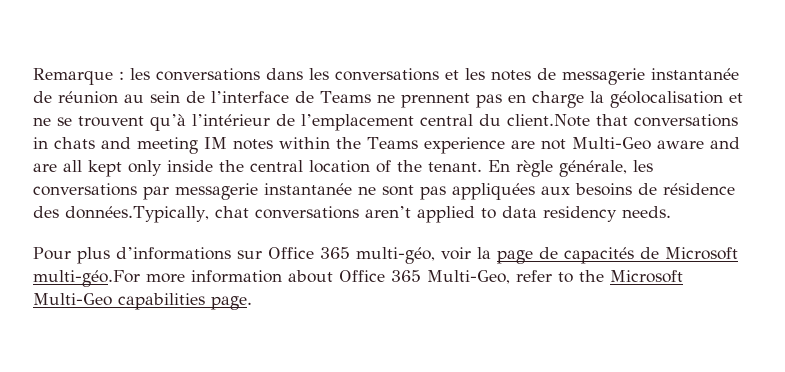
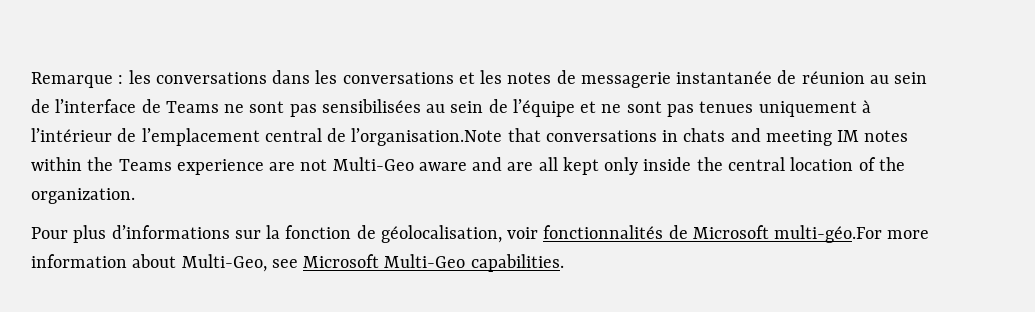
[400,91,743,108] [33,114,186,131] prennent pas en charge la géolocalisation et ne se trouvent qu’à -> [249,99,871,117] sont pas sensibilisées au sein de l’équipe et ne sont pas tenues uniquement à
[479,114,590,127] du client.Note -> [327,128,503,146] de l’organisation.Note
[428,160,653,177] [33,183,735,200] [33,206,671,223] [33,247,634,264] tenant. En règle générale, les conversations par messagerie instantanée ne sont pas appliquées aux besoins de résidence des données.Typically, chat conversations aren’t applied to data residency needs. // Pour plus d’informations sur Office 365 multi-géo, voir la page de capacités -> [31,188,135,204] [31,225,664,243] organization. // Pour plus d’informations sur la fonction de géolocalisation, voir fonctionnalités
[339,270,683,284] [33,293,252,310] Office 365 Multi-Geo, refer to the Microsoft Multi-Geo capabilities page. -> [181,254,564,272] Multi-Geo, see Microsoft Multi-Geo capabilities.

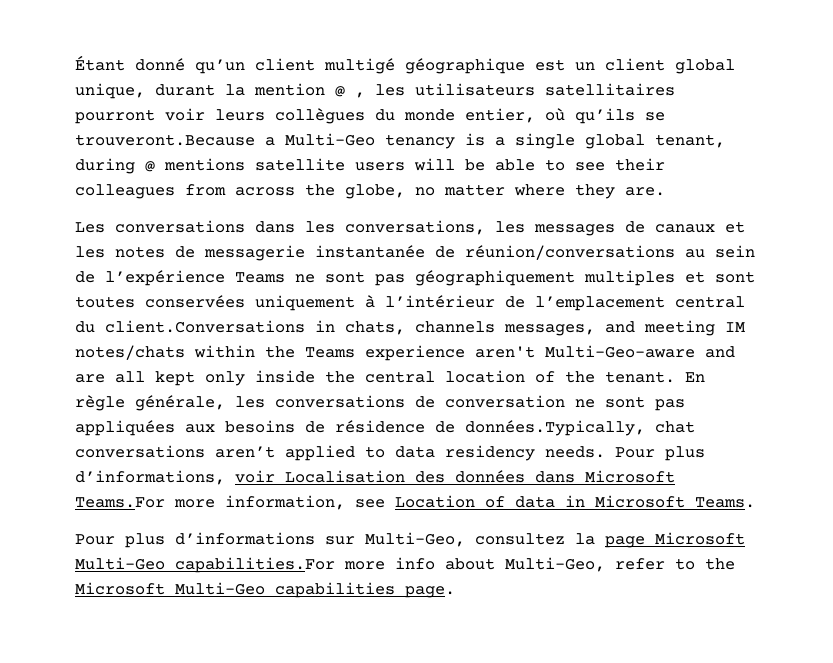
[31,70,454,88] Remarque : les conversations dans les conversations -> [75,55,735,74] [75,83,675,99] [75,108,665,124] [75,133,725,149] [75,158,665,174] [75,184,665,199] [75,220,715,236] Étant donné qu’un client multigé géographique est un client global unique, durant la mention @ , les utilisateurs satellitaires pourront voir leurs collègues du monde entier, où qu’ils se trouveront.Because a Multi-Geo tenancy is a single global tenant, during @ mentions satellite users will be able to see their colleagues from across the globe, no matter where they are. // Les conversations dans les conversations, les messages de canaux
[801,71,928,84] [31,99,161,113] réunion au sein de l’interface de -> [465,245,755,260] [75,270,225,286] réunion/conversations au sein de l’expérience
[321,99,754,117] sensibilisées au sein de l’équipe et ne sont pas tenues -> [415,270,755,286] [75,295,245,308] géographiquement multiples et sont toutes conservées
[327,128,726,146] de l’organisation.Note that conversations in chats -> [75,320,595,336] du client.Conversations in chats, channels messages,
[864,130,909,142] notes -> [75,345,185,360] notes/chats
[269,157,467,171] are not Multi-Geo aware -> [475,345,695,358] aren't Multi-Geo-aware
[31,188,135,204] [31,225,930,243] [31,254,564,272] organization. // Pour plus d’informations sur la fonction de géolocalisation, voir fonctionnalités de Microsoft multi-géo.For more information about Multi-Geo, see Microsoft Multi-Geo capabilities. -> [605,371,705,383] [75,395,685,411] [75,420,695,436] [75,445,705,461] [75,470,675,485] [75,495,755,510] [75,532,745,548] [75,557,735,573] [75,582,455,598] tenant. En règle générale, les conversations de conversation ne sont pas appliquées aux besoins de résidence de données.Typically, chat conversations aren’t applied to data residency needs. Pour plus d’informations, voir Localisation des données dans Microsoft Teams.For more information, see Location of data in Microsoft Teams. // Pour plus d’informations sur Multi-Geo, consultez la page Microsoft Multi-Geo capabilities.For more info about Multi-Geo, refer to the Microsoft Multi-Geo capabilities page.

